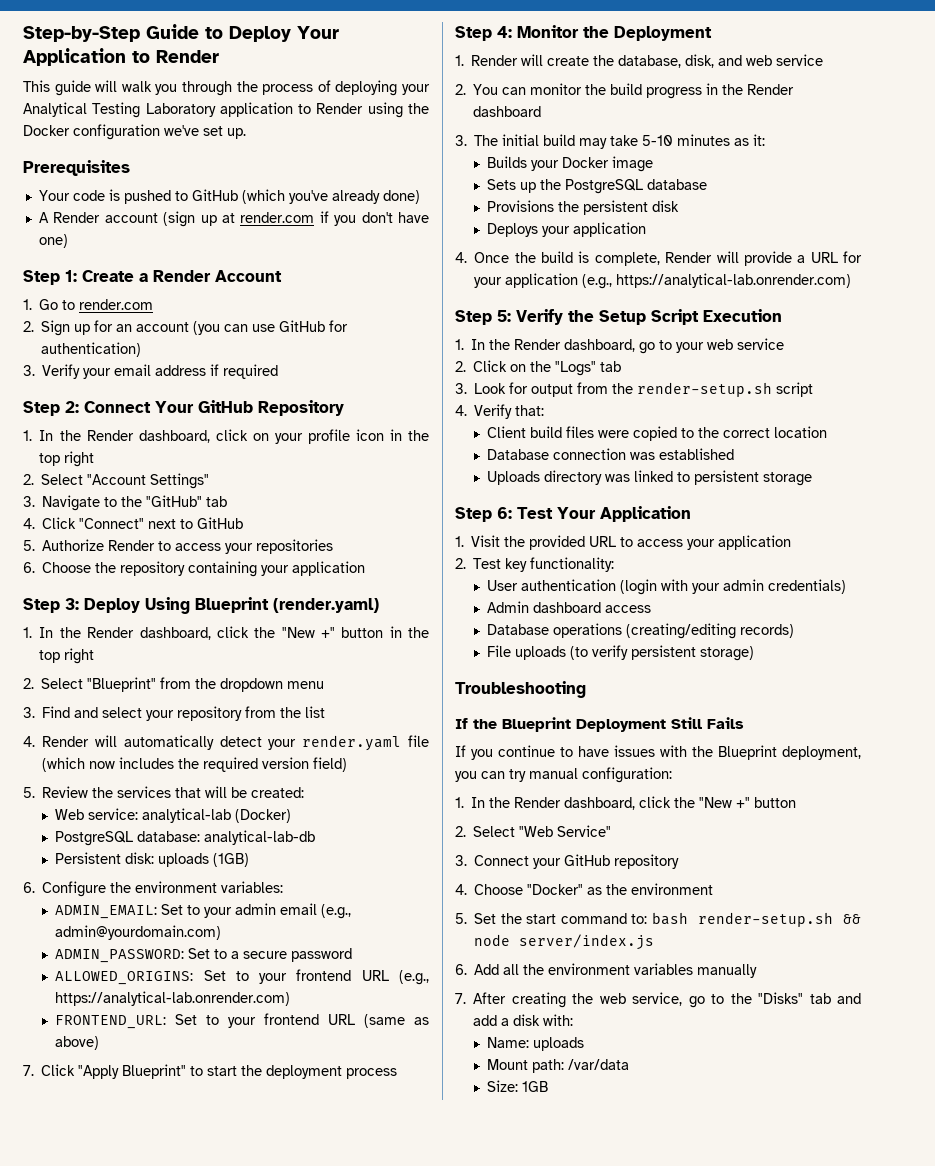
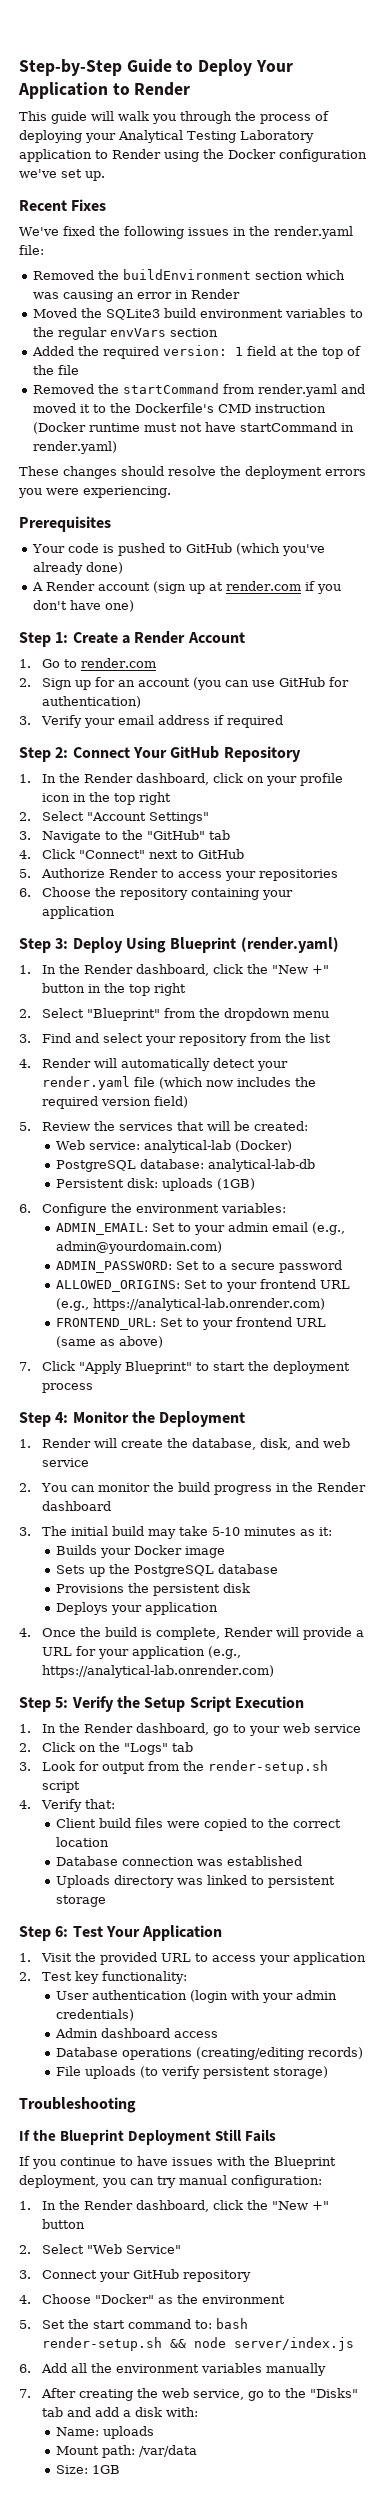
(246, 133) none -> [19,199,107,211] [19,226,353,239] [19,245,44,255] [32,269,345,280] [32,289,240,302] [32,308,363,320] [32,327,218,340] [31,345,361,359] [32,365,79,375] [32,383,365,397] [32,403,326,413] [32,422,354,434] [32,441,117,454] [19,466,366,479] [18,486,171,498] // Recent Fixes // We've fixed the following issues in the render.yaml file: // Removed the buildEnvironment section which was causing an error in Render // Moved the SQLite3 build environment variables to the regular envVars section // Added the required version: 1 field at the top of the file // Removed the startCommand from render.yaml and moved it to the Dockerfile's CMD instruction (Docker runtime must not have startCommand in render.yaml) // These changes should resolve the deployment errors you were experiencing.

